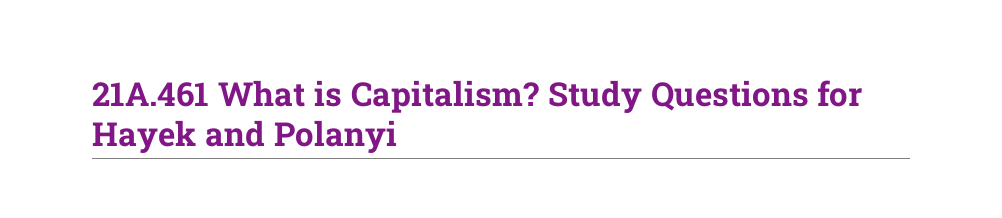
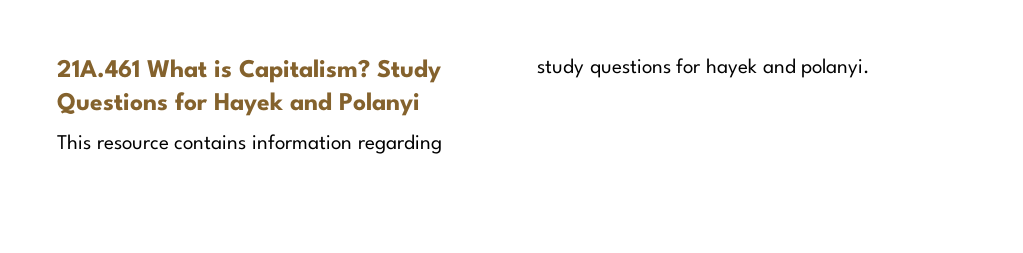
(397, 137) none -> [57,134,442,154] [537,58,871,78] // This resource contains information regarding study questions for hayek and polanyi.

